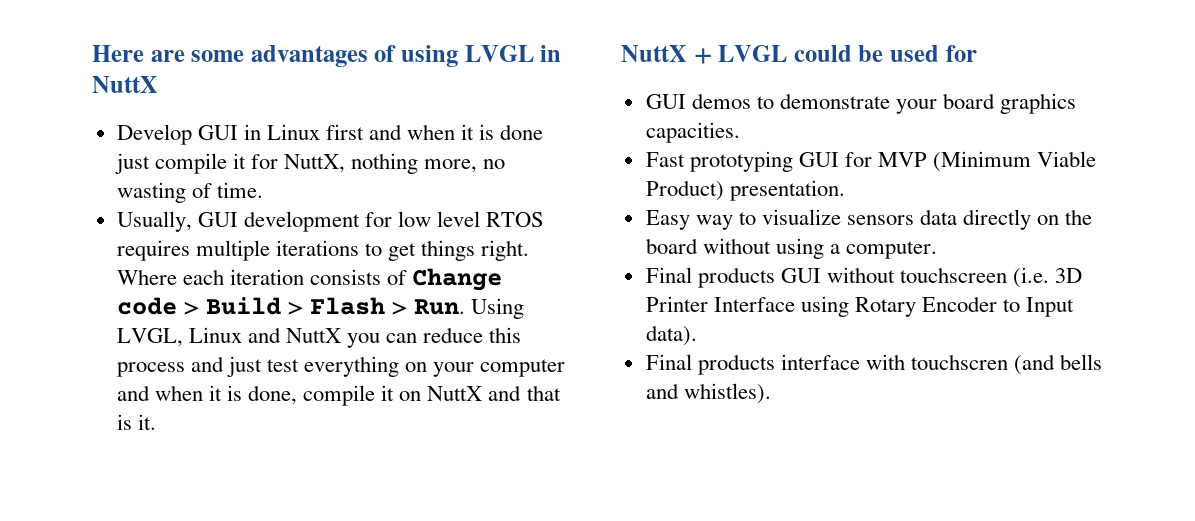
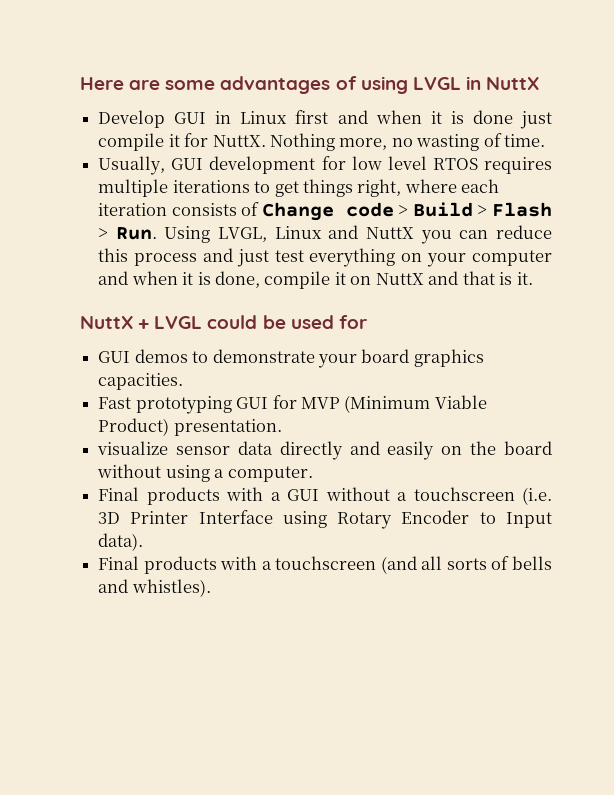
[284,153,419,174] NuttX, nothing -> [212,133,335,151] NuttX. Nothing
[481,240,530,261] [116,269,177,285] right. Where -> [357,179,457,197] right, where
[645,209,1032,230] Easy way to visualize sensors data directly -> [97,441,435,460] visualize sensor data directly and easily
(775, 277) none -> [226,487,281,501] with a
(895, 275) none -> [397,492,408,501] a
[780,354,1056,375] interface with touchscren (and -> [220,556,510,574] with a touchscreen (and all sorts of

